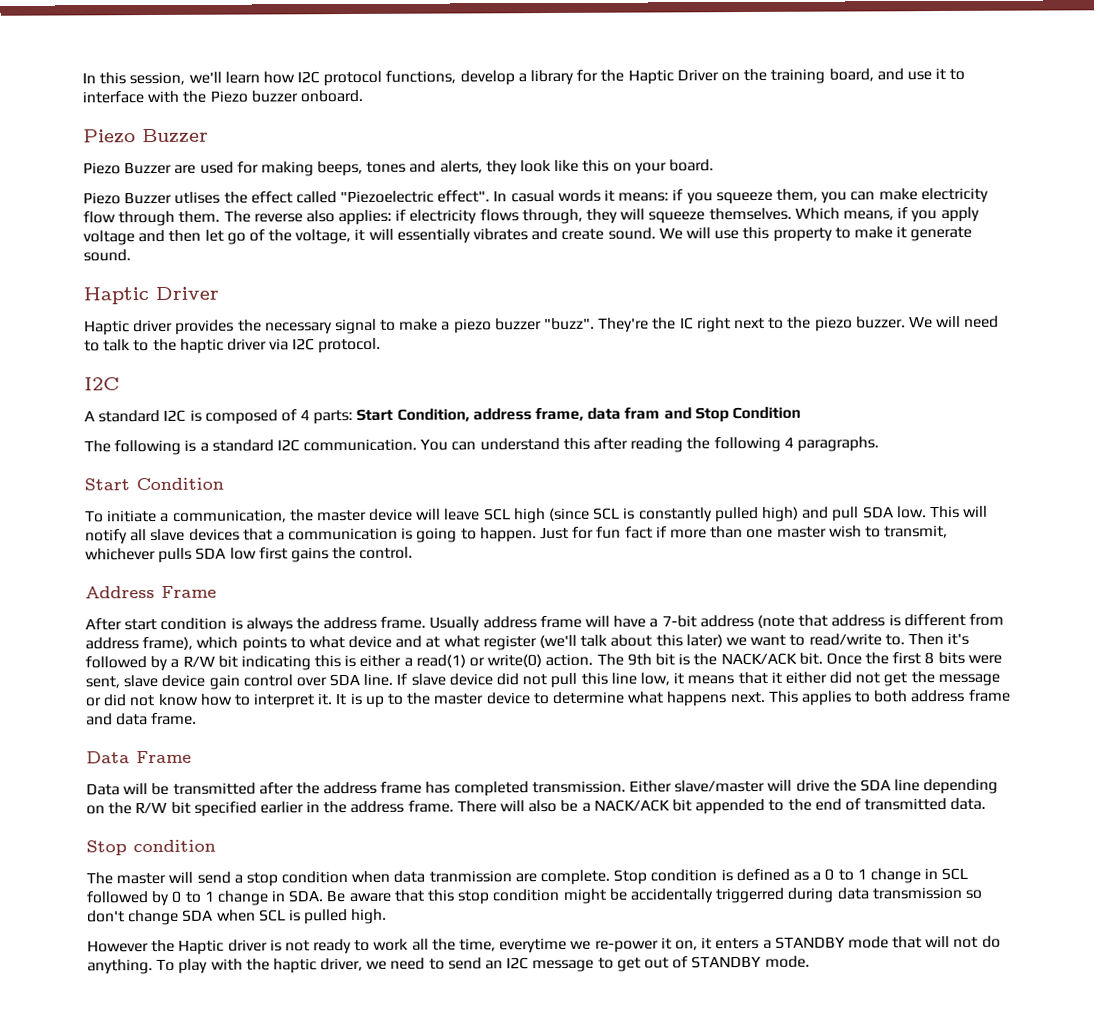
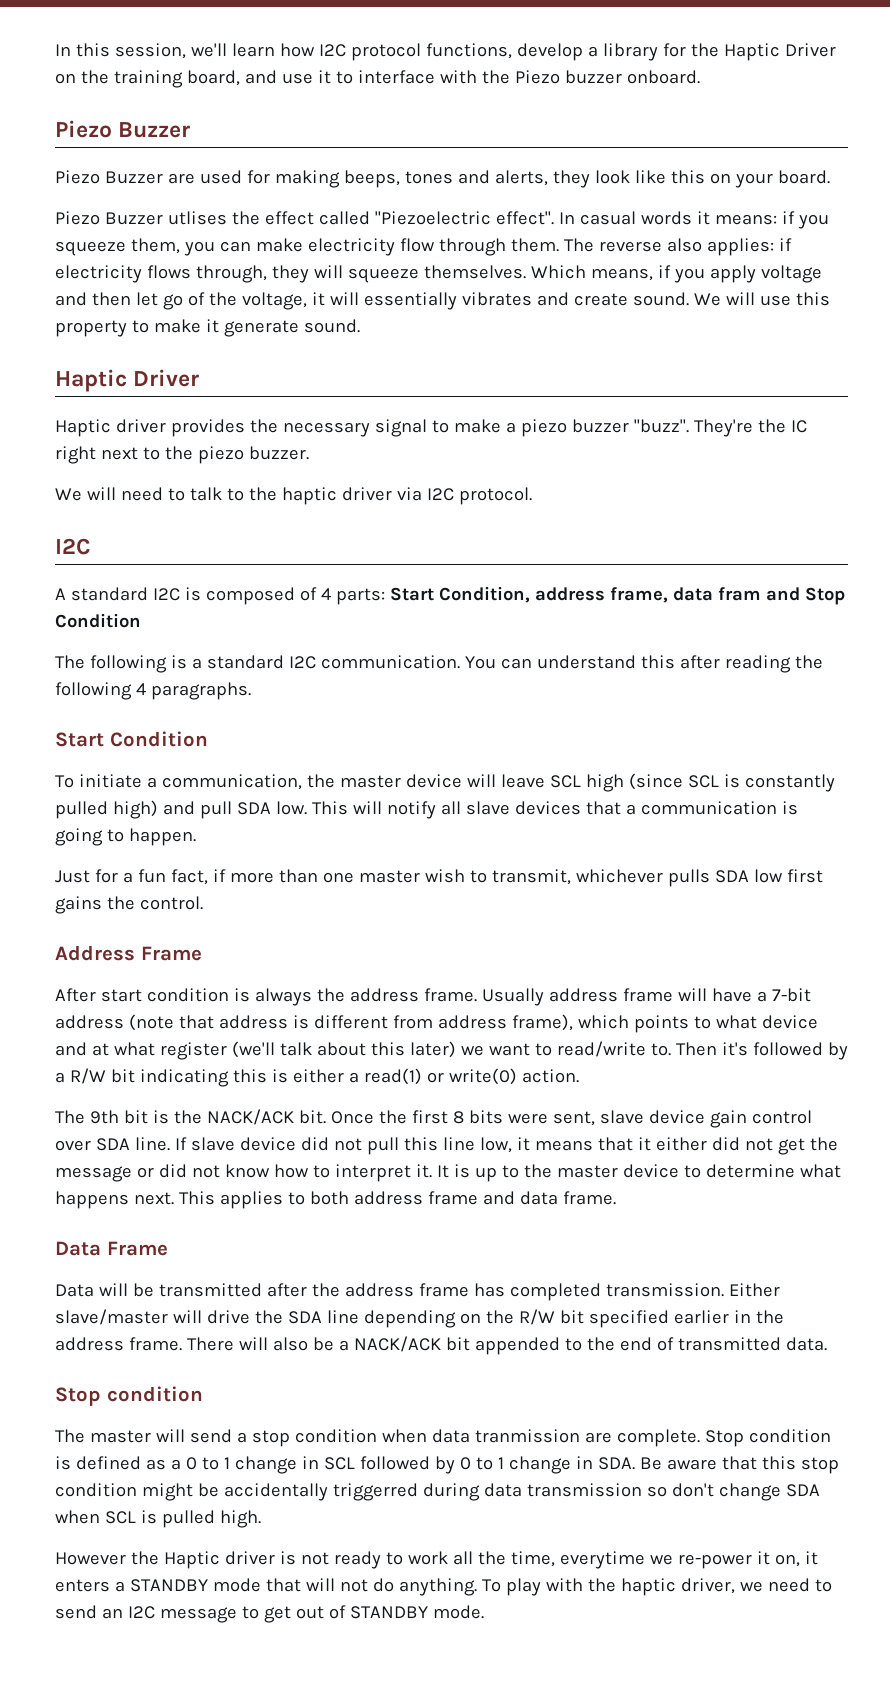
(906, 322) none -> (309, 453) //
(537, 535) none -> (196, 837) //
[596,526,653,539] fun fact -> [122,869,208,885] a fun fact,
(594, 660) none -> (579, 1076) //

